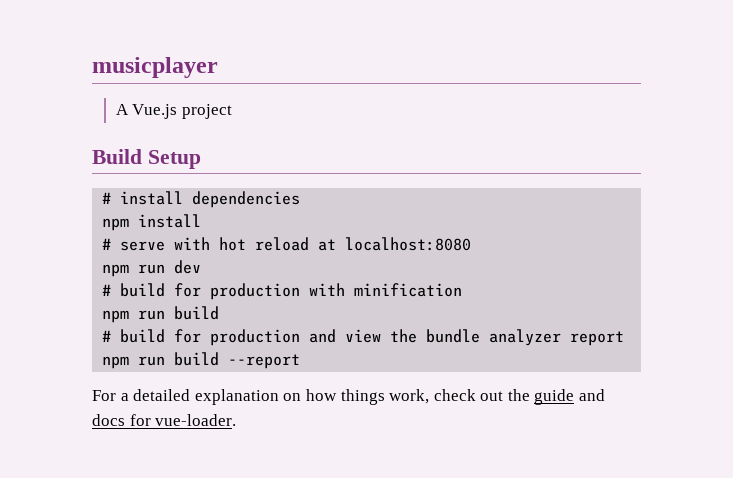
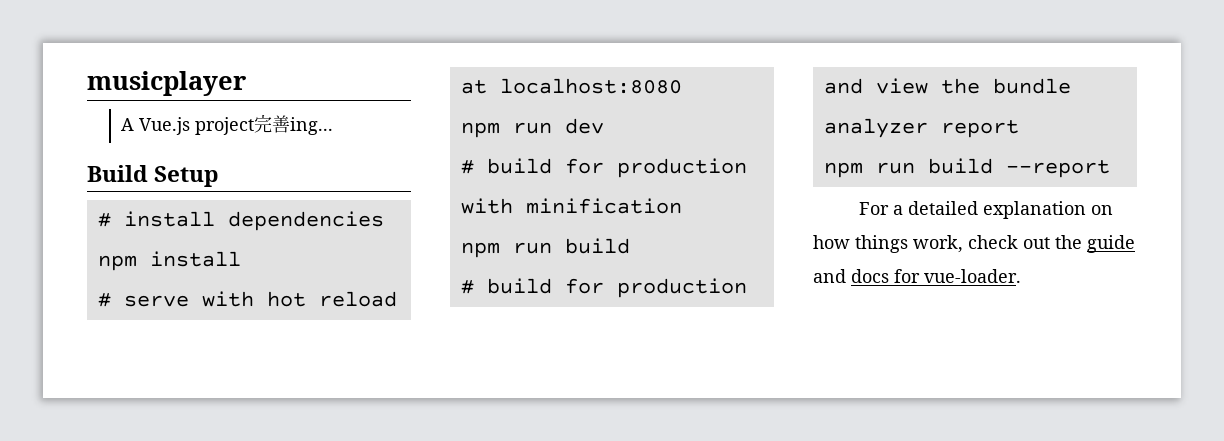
(232, 111) none -> [254,114,334,135] 完善ing...

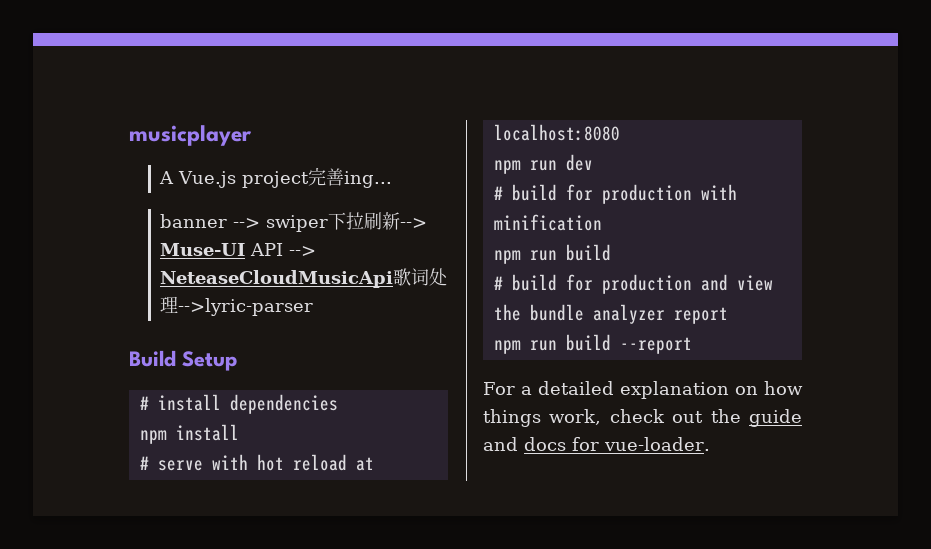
(334, 126) none -> [160,212,428,232] [160,243,317,256] [160,268,448,288] [160,296,314,316] // banner --> swiper下拉刷新--> Muse-UI API --> NeteaseCloudMusicApi歌词处理-->lyric-parser

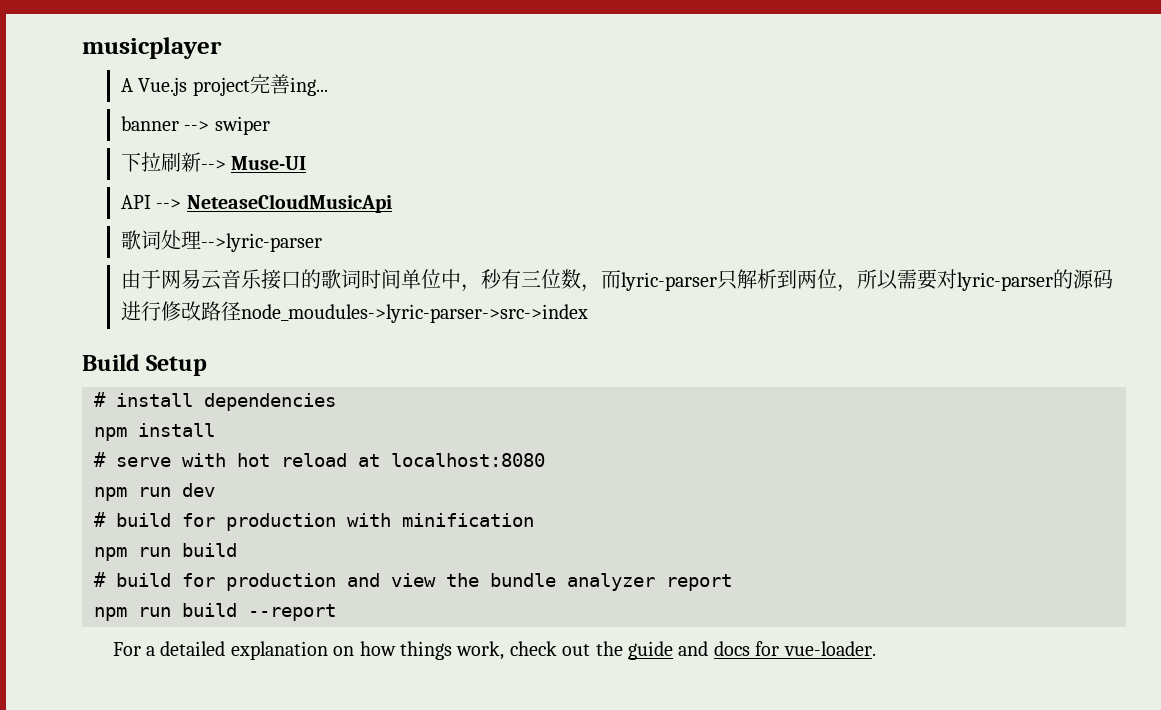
(329, 223) none -> (270, 125) //
(246, 249) none -> (307, 163) //
(394, 279) none -> (392, 203) //
(314, 307) none -> [121,269,1114,292] [121,301,589,323] // 由于网易云音乐接口的歌词时间单位中，秒有三位数，而lyric-parser只解析到两位，所以需要对lyric-parser的源码进行修改路径node_moudules->lyric-parser->src->index

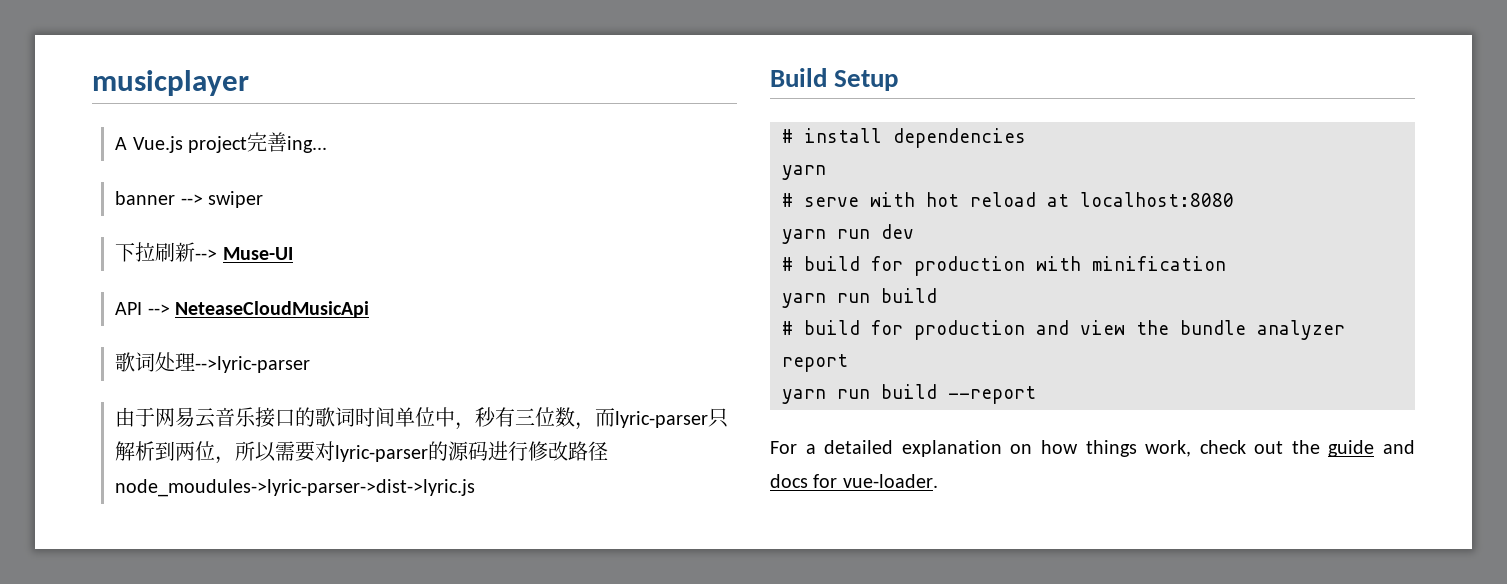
[241,304,589,323] node_moudules->lyric-parser->src->index -> [115,479,476,497] node_moudules->lyric-parser->dist->lyric.js
[94,423,215,441] npm install -> [782,165,826,180] yarn
[94,487,127,501] npm -> [782,229,826,244] yarn
[94,547,127,561] npm -> [782,293,826,308] yarn
[94,607,127,621] npm -> [782,389,826,404] yarn

